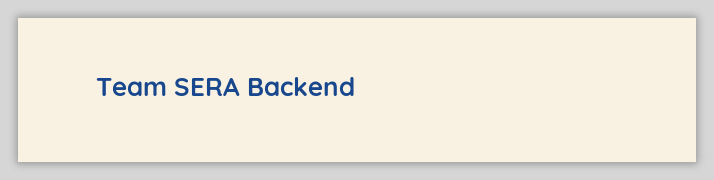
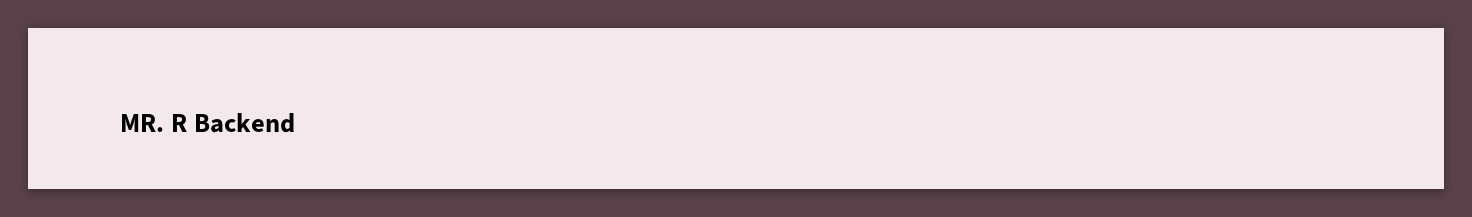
[96,77,241,96] Team SERA -> [120,114,188,132] MR. R

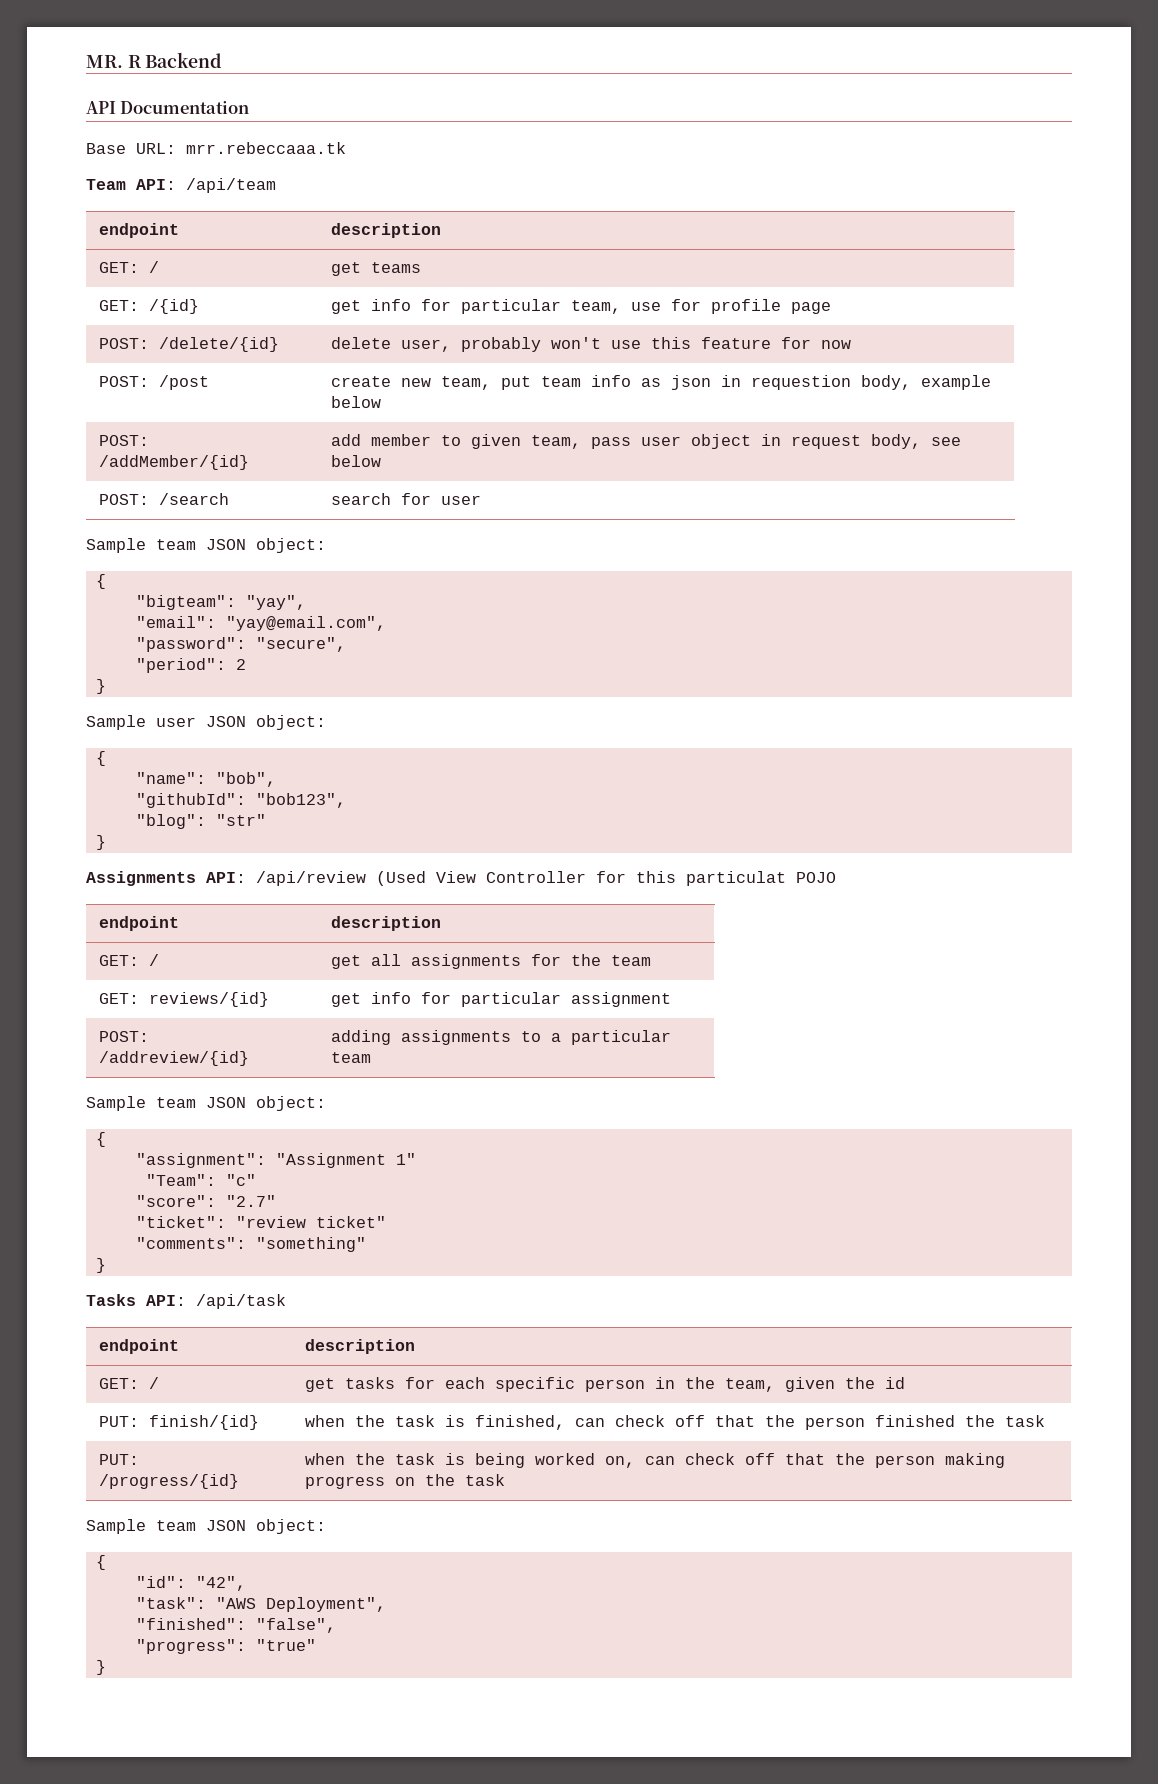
(296, 123) none -> [86,101,250,114] [86,142,346,154] [86,178,276,193] [98,223,179,238] [330,223,441,238] [98,261,159,273] [330,262,421,276] [98,299,199,314] [330,299,831,314] [98,337,279,352] [330,337,851,352] [98,375,209,390] [330,375,991,390] [330,396,381,408] [98,435,149,446] [98,455,249,470] [330,434,961,449] [330,455,381,467] [98,493,229,505] [330,493,481,505] [86,538,326,553] [95,574,106,589] [135,595,306,610] [135,616,386,631] [135,637,346,652] [135,658,246,673] [95,679,106,694] [86,715,326,730] [95,751,106,766] [135,772,276,787] [135,793,346,808] [135,814,266,829] [95,835,106,850] [86,871,836,886] [98,916,179,931] [330,916,441,931] [98,954,159,966] [330,954,651,969] [98,992,269,1007] [330,992,671,1007] [98,1031,149,1042] [98,1051,249,1066] [330,1030,671,1045] [330,1052,371,1063] [86,1096,326,1111] [95,1132,106,1147] [135,1153,416,1168] [145,1174,256,1186] [135,1195,276,1207] [135,1216,386,1228] [135,1237,366,1252] [95,1258,106,1273] [86,1294,286,1309] [98,1339,179,1354] [304,1339,415,1354] [98,1377,159,1389] [304,1377,905,1392] [98,1415,259,1430] [304,1415,1045,1430] [98,1454,139,1465] [98,1474,239,1489] [304,1453,1005,1468] [304,1474,505,1489] [86,1519,326,1534] [95,1555,106,1570] [135,1576,246,1591] [135,1597,386,1612] [135,1618,336,1633] [135,1639,316,1654] [95,1660,106,1675] // API Documentation // Base URL: mrr.rebeccaaa.tk // Team API: /api/team // endpoint | description // GET: / | get teams // GET: /{id} | get info for particular team, use for profile page // POST: /delete/{id} | delete user, probably won't use this feature for now // POST: /post | create new team, put team info as json in requestion body, example below // POST: /addMember/{id} | add member to given team, pass user object in request body, see below // POST: /search | search for user // Sample team JSON object: // { // "bigteam": "yay", // "email": "yay@email.com", // "password": "secure", // "period": 2 // } // Sample user JSON object: // { // "name": "bob", // "githubId": "bob123", // "blog": "str" // } // Assignments API: /api/review (Used View Controller for this particulat POJO // endpoint | description // GET: / | get all assignments for the team // GET: reviews/{id} | get info for particular assignment // POST: /addreview/{id} | adding assignments to a particular team // Sample team JSON object: // { // "assignment": "Assignment 1" // "Team": "c" // "score": "2.7" // "ticket": "review ticket" // "comments": "something" // } // Tasks API: /api/task // endpoint | description // GET: / | get tasks for each specific person in the team, given the id // PUT: finish/{id} | when the task is finished, can check off that the person finished the task // PUT: /progress/{id} | when the task is being worked on, can check off that the person making progress on the task // Sample team JSON object: // { // "id": "42", // "task": "AWS Deployment", // "finished": "false", // "progress": "true" // }

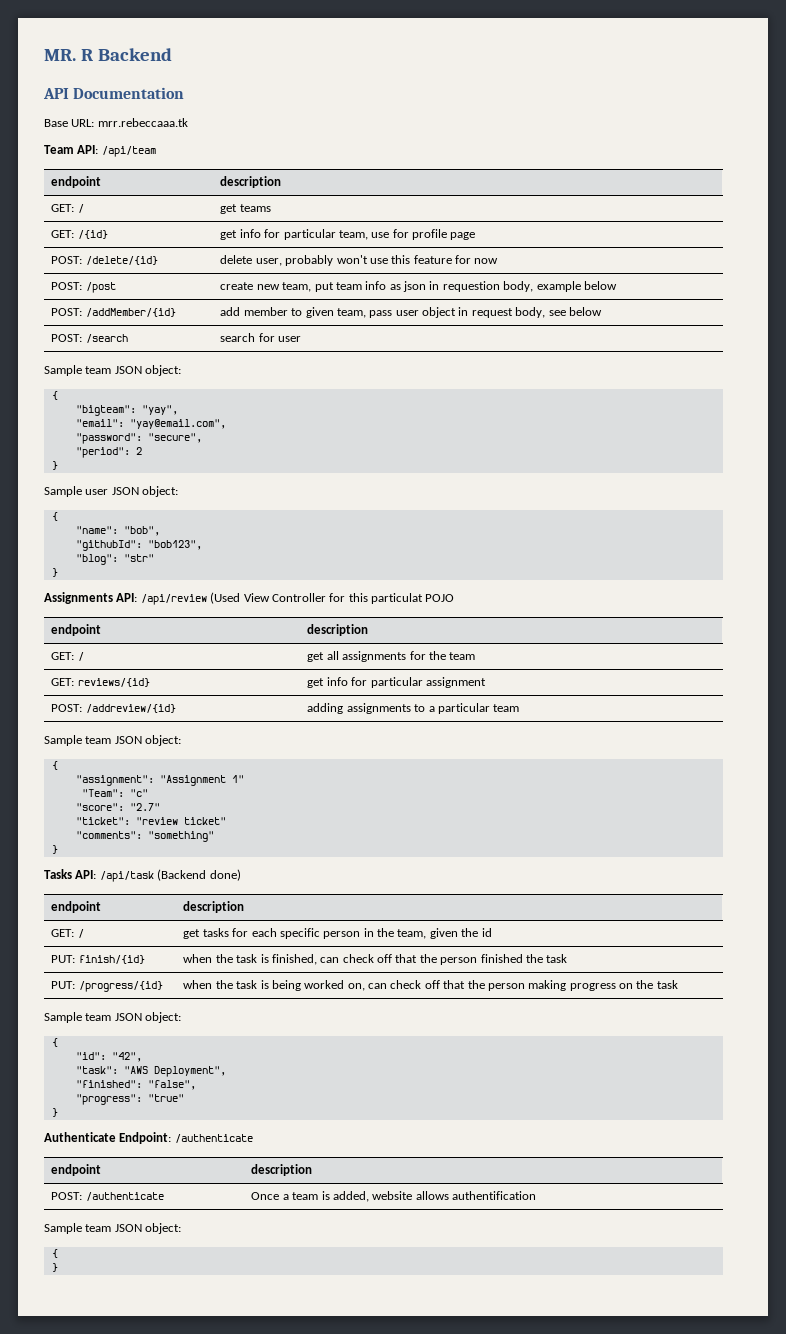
(286, 1301) none -> [157,869,241,881] (Backend done)
(106, 1667) none -> [44,1132,253,1144] [51,1164,102,1176] [251,1164,313,1176] [51,1192,164,1201] [251,1191,537,1202] [44,1223,182,1234] [51,1249,58,1258] [51,1263,58,1272] // Authenticate Endpoint: /authenticate // endpoint | description // POST: /authenticate | Once a team is added, website allows authentification // Sample team JSON object: // { // }

